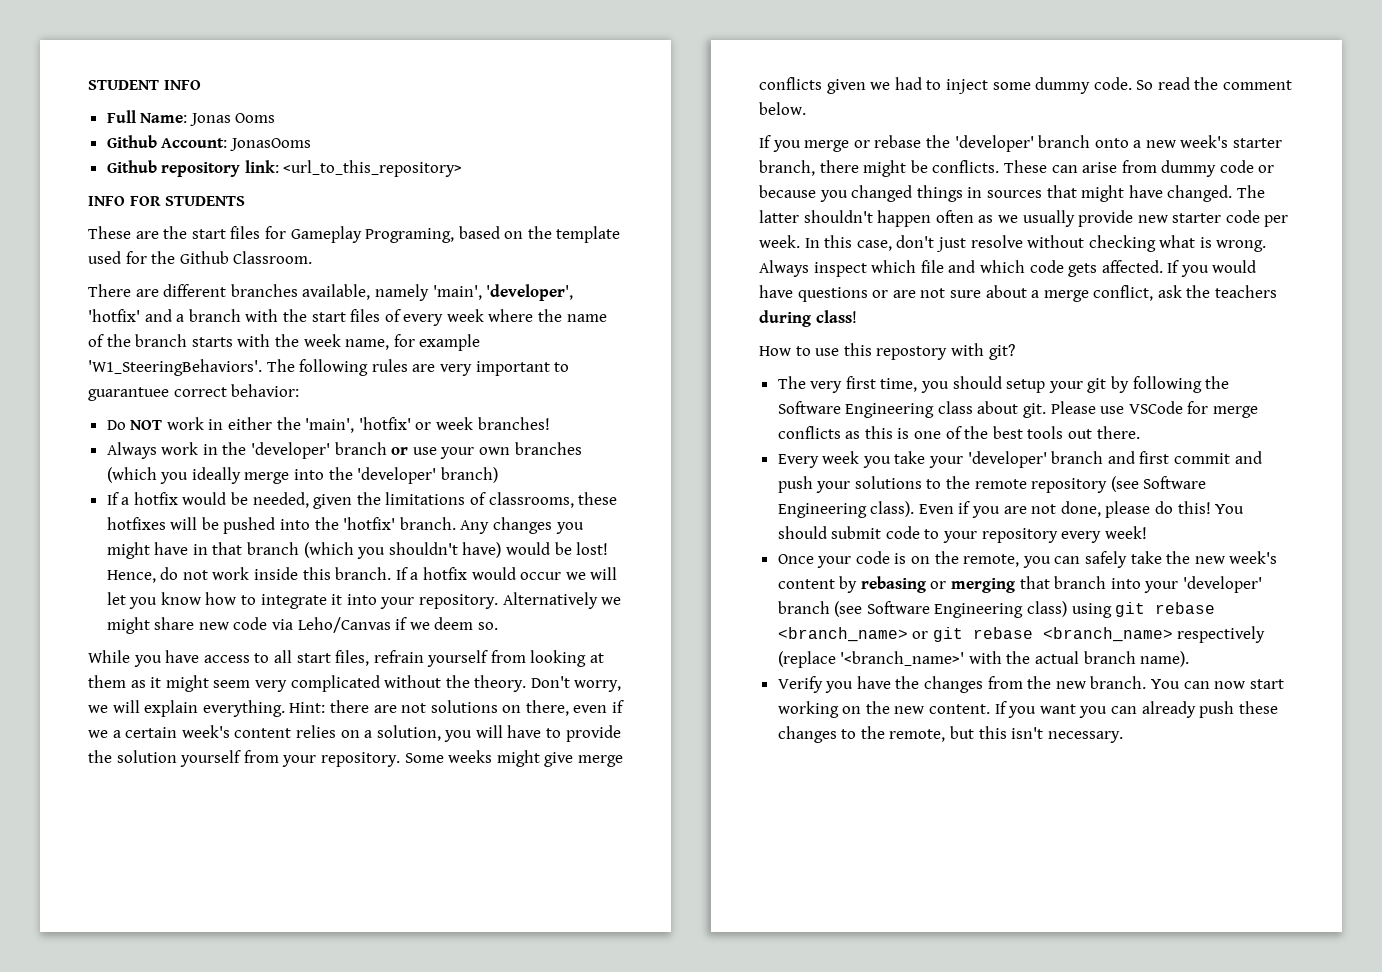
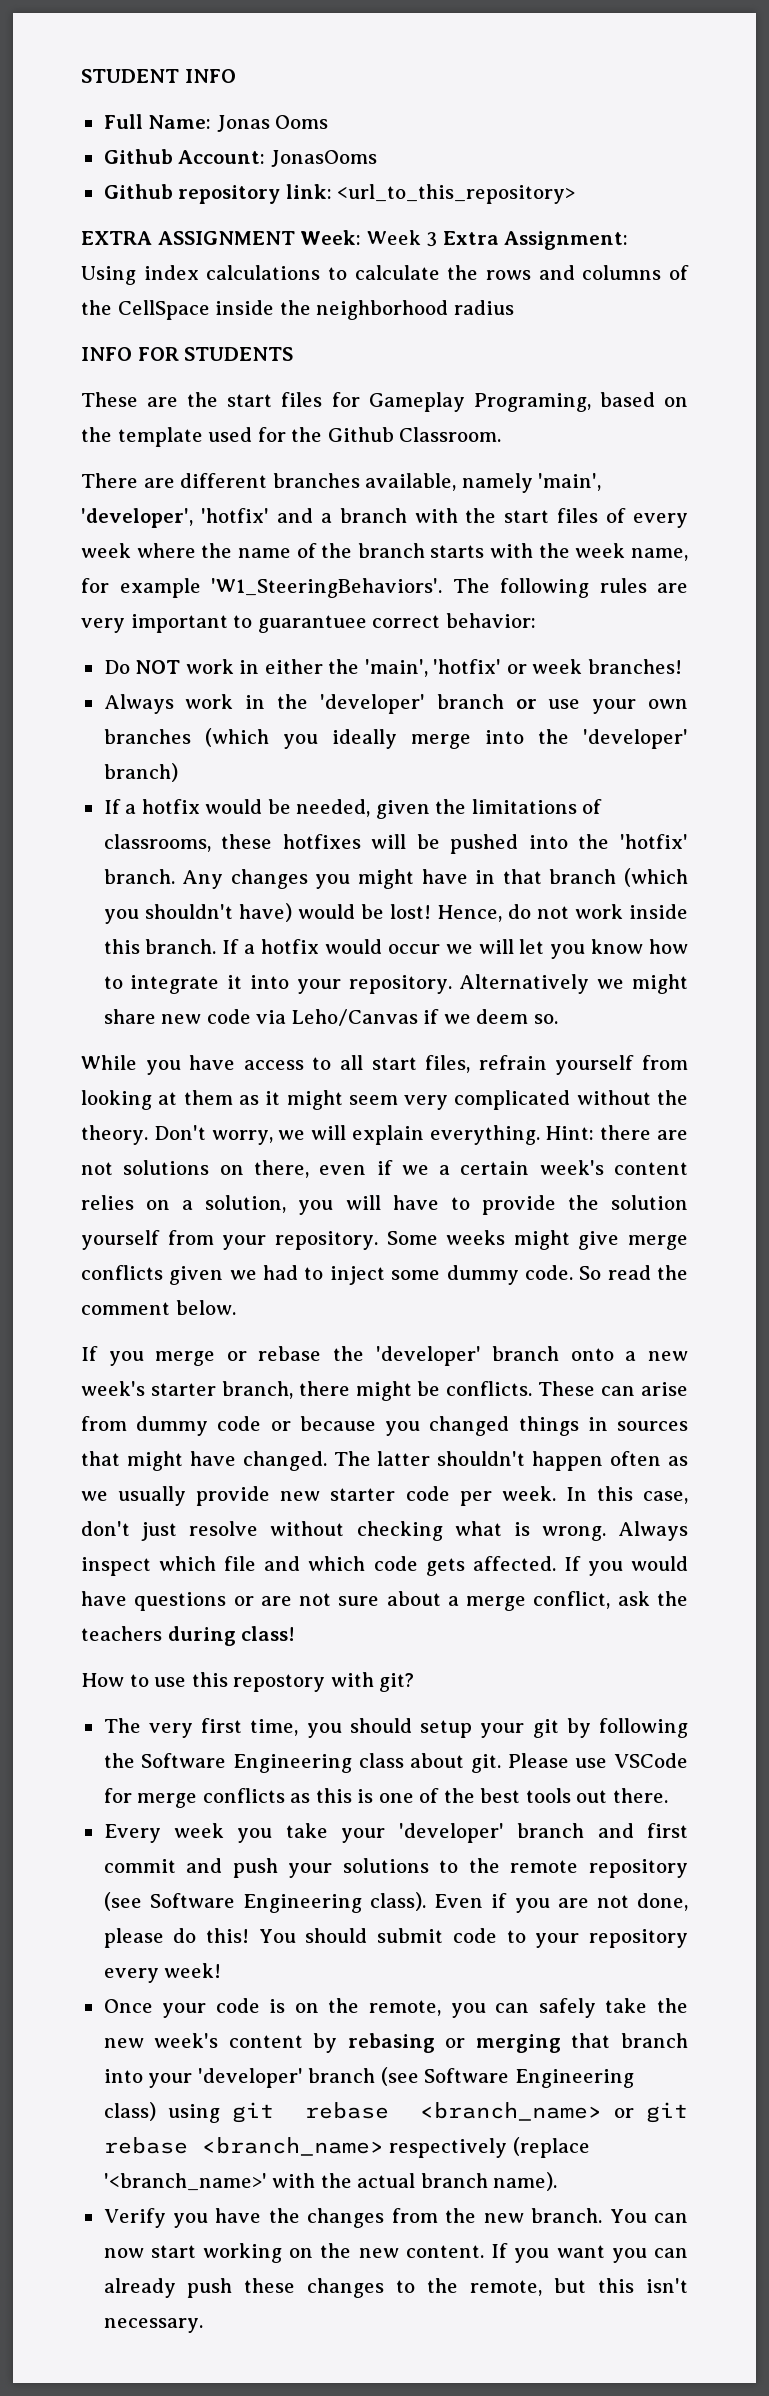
(463, 168) none -> [81,230,629,250] [81,265,690,285] [81,300,514,320] // EXTRA ASSIGNMENT Week: Week 3 Extra Assignment: Using index calculations to calculate the rows and columns of the CellSpace inside the neighborhood radius

